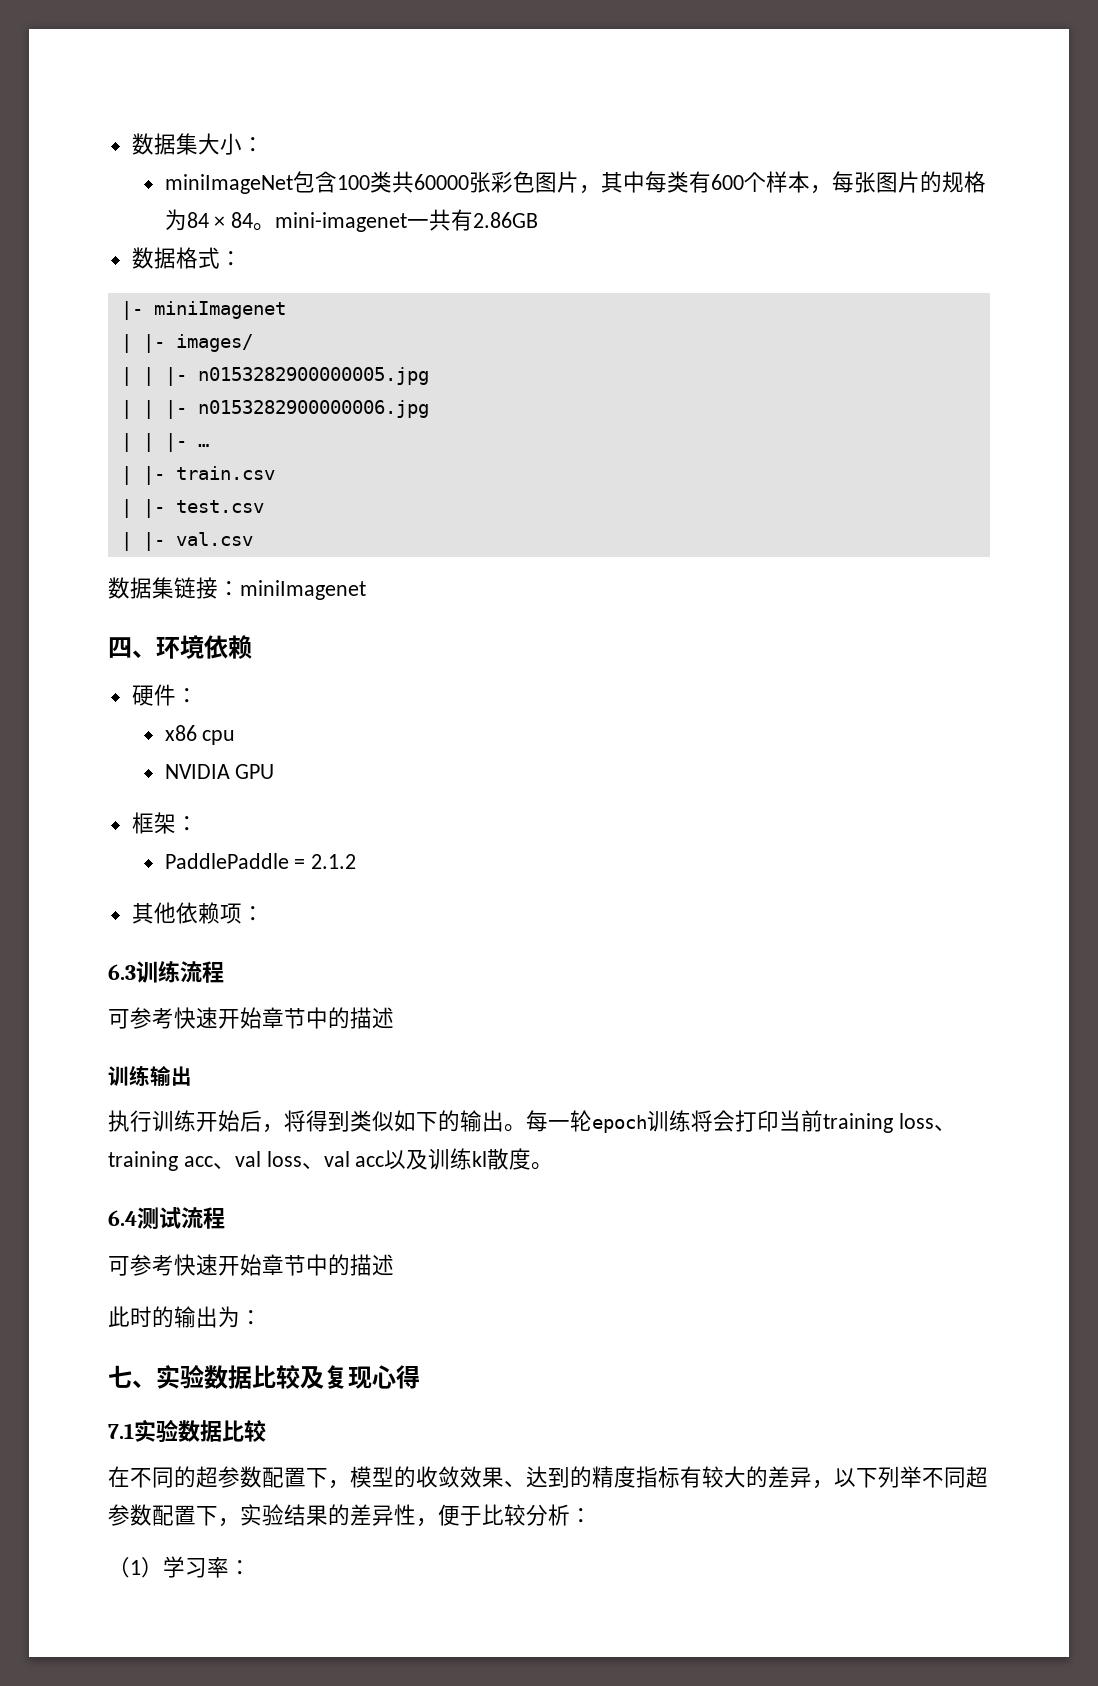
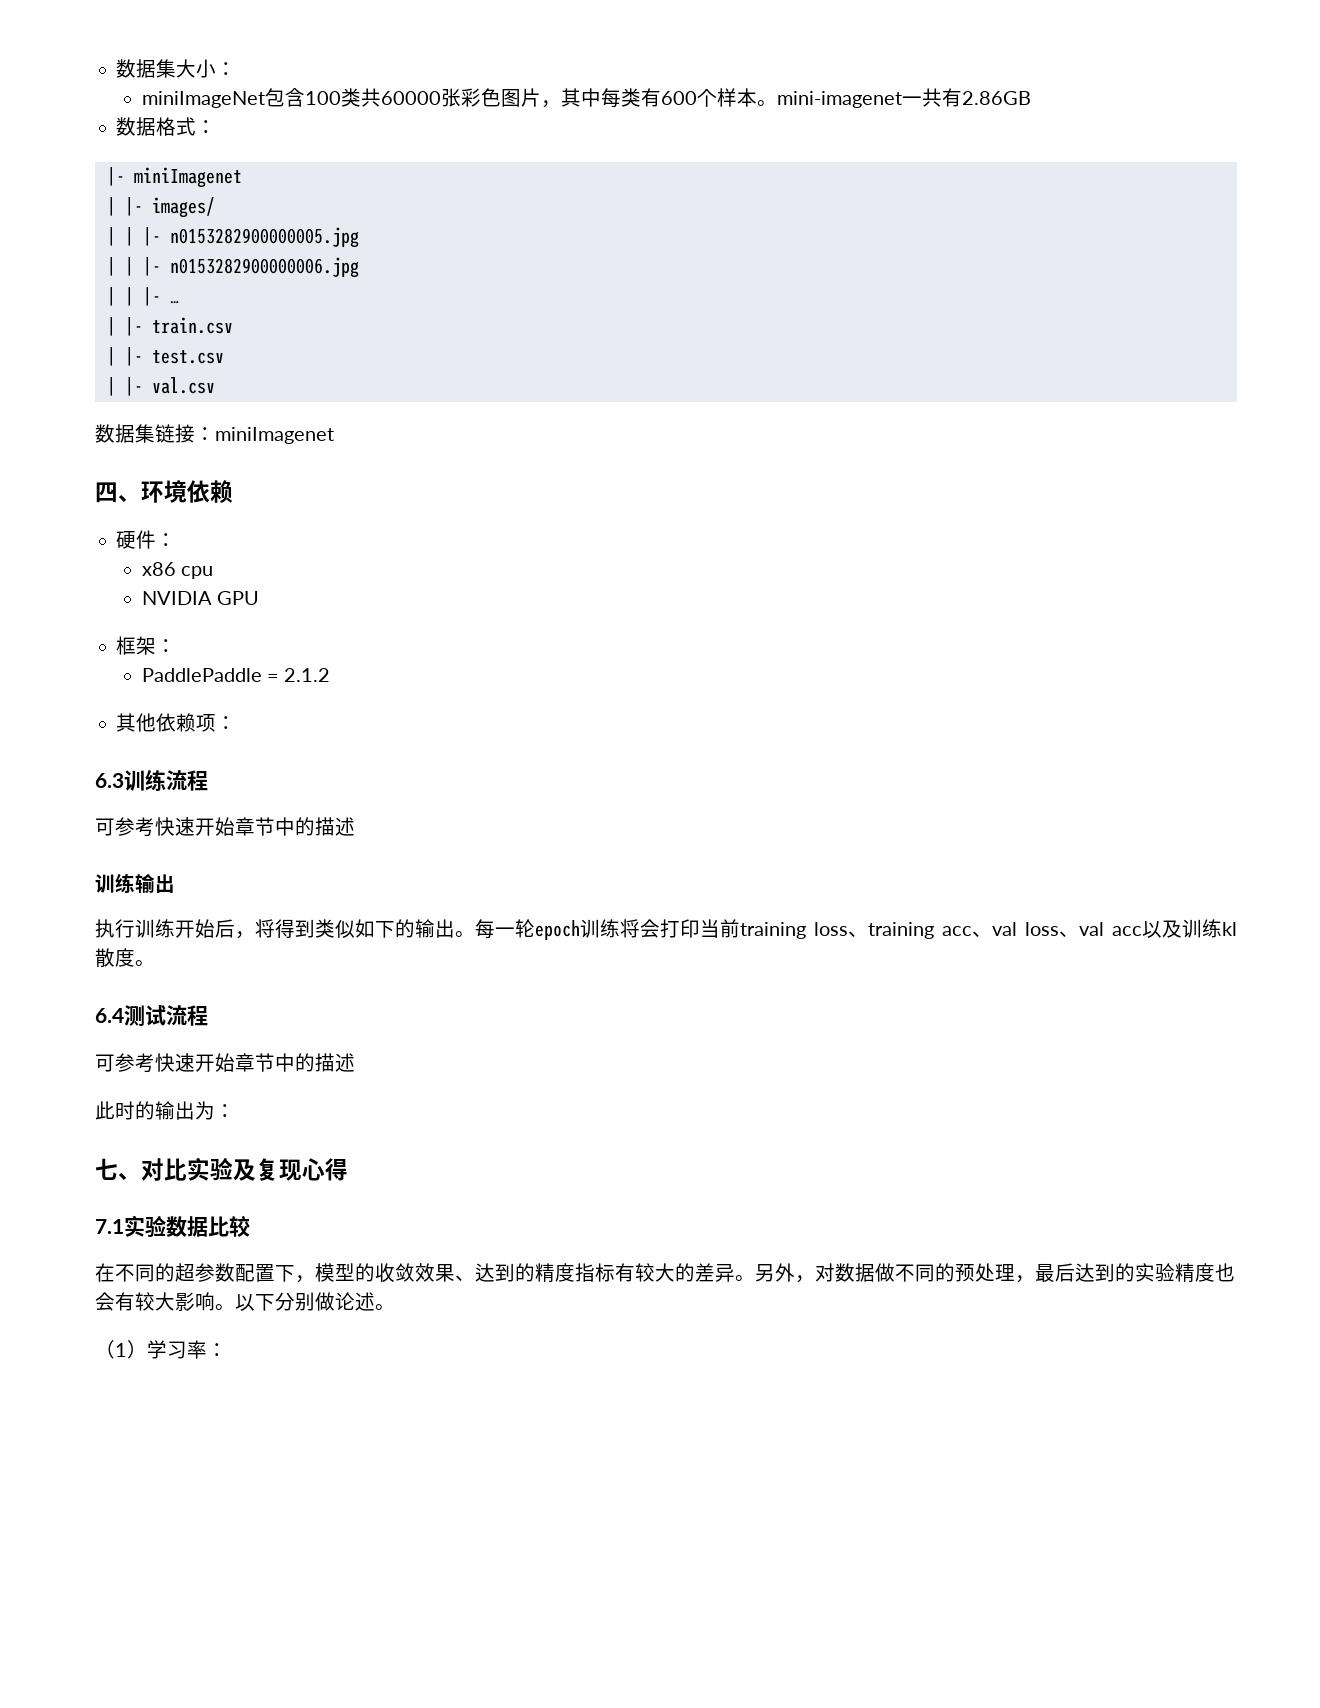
[809,171,986,194] [164,209,254,231] ，每张图片的规格为84 × 84 -> (757, 97) none
[156,1364,300,1389] 实验数据比较 -> [141,1157,233,1181] 对比实验
[812,1466,988,1489] [108,1504,592,1527] ，以下列举不同超参数配置下，实验结果的差异性，便于比较分析： -> [735,1263,1235,1283] [95,1292,395,1311] 。另外，对数据做不同的预处理，最后达到的实验精度也会有较大影响。以下分别做论述。

